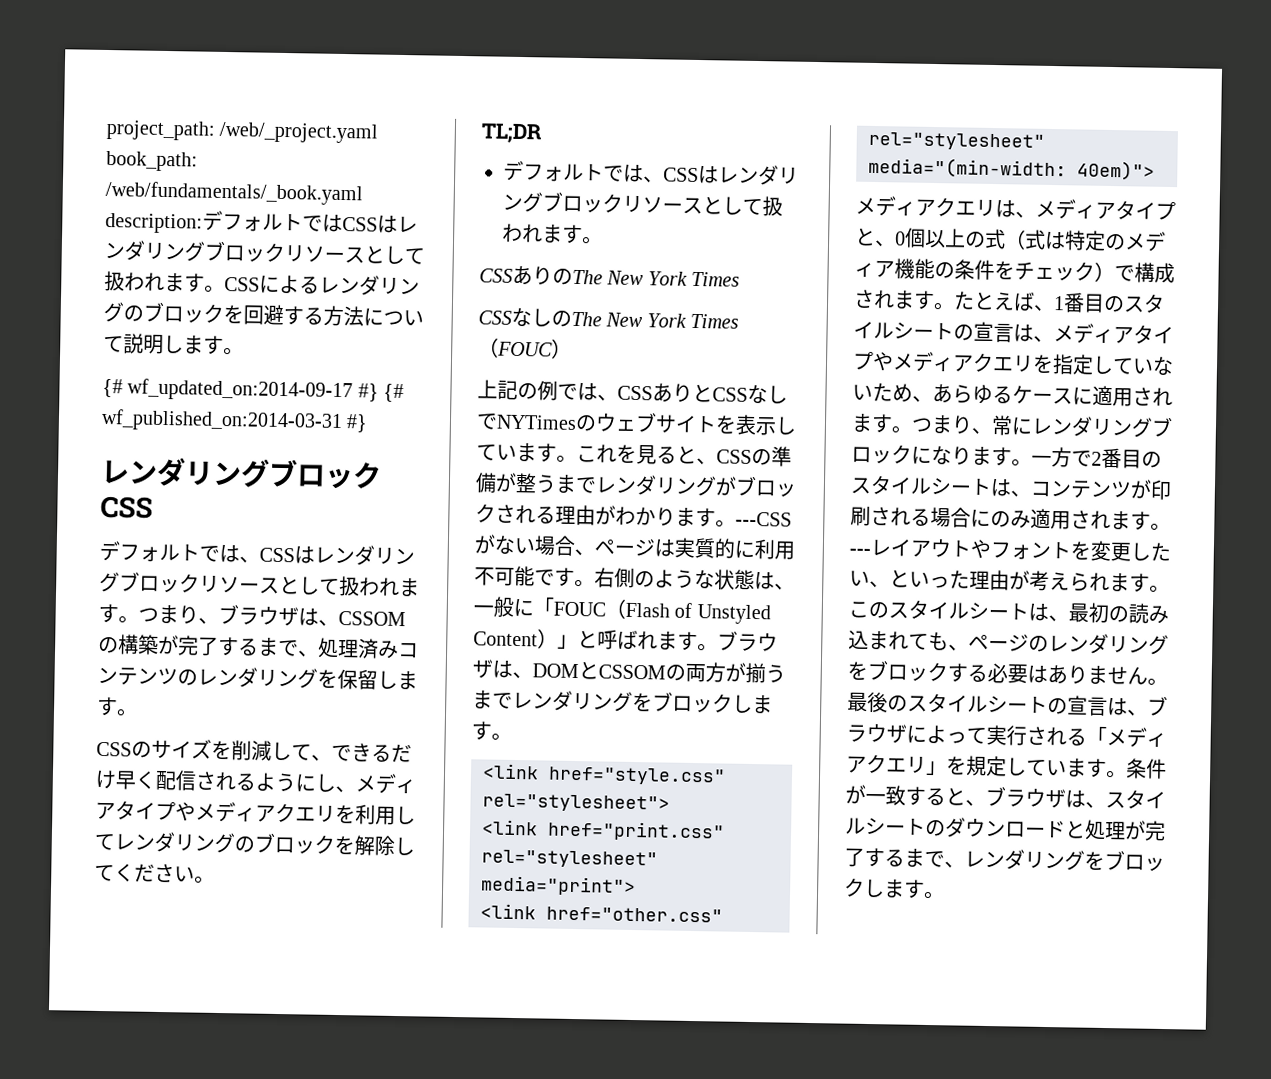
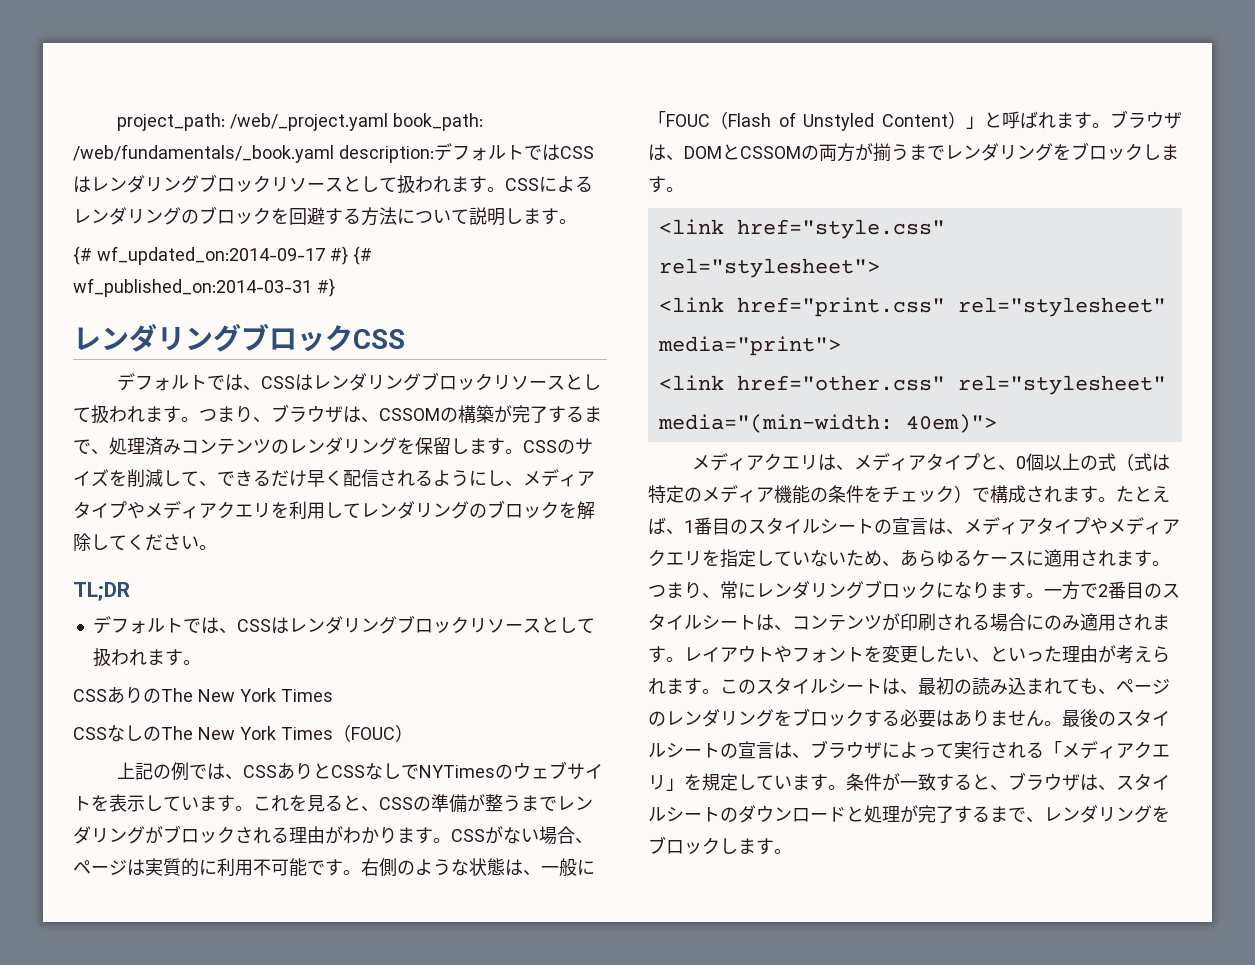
(138, 712) // -> (523, 451) none
[735,511,792,527] ---CSS -> [451,829,485,842] CSS
[849,548,871,555] --- -> (684, 659) none

